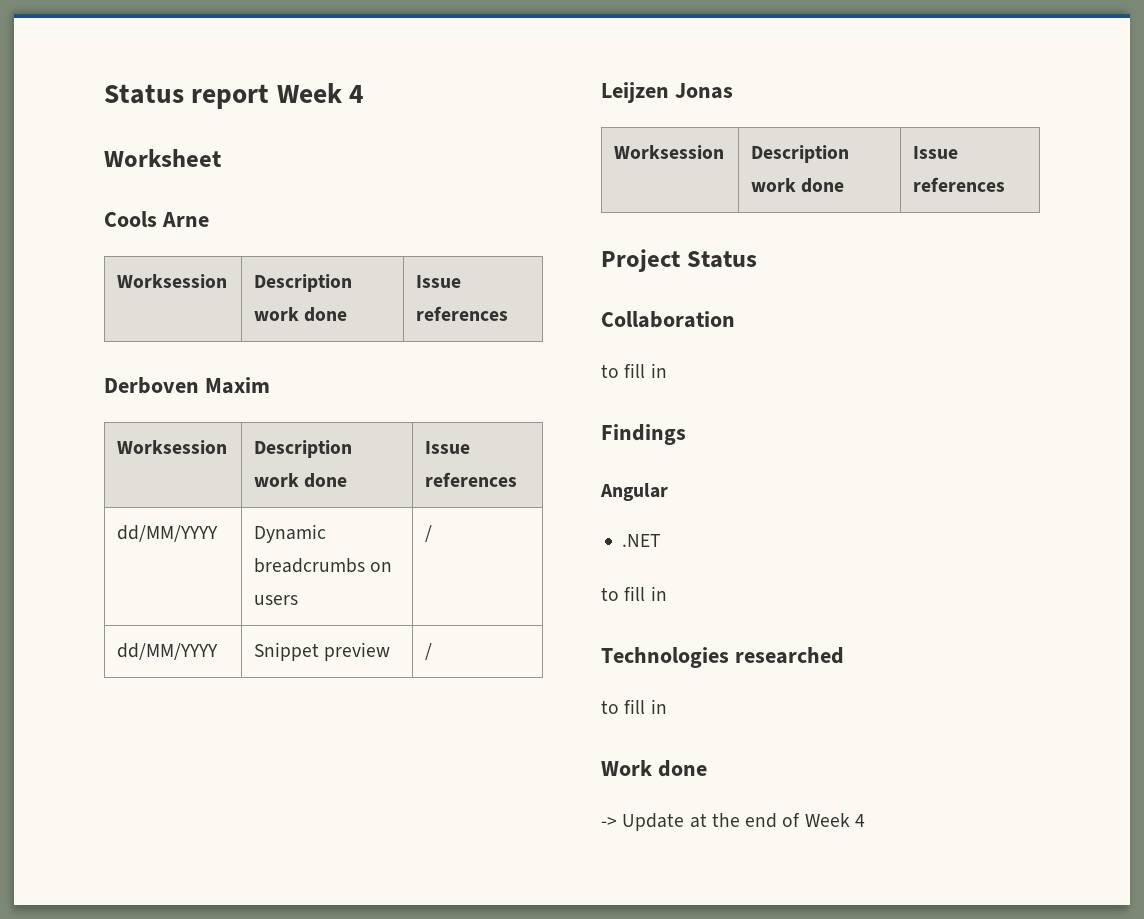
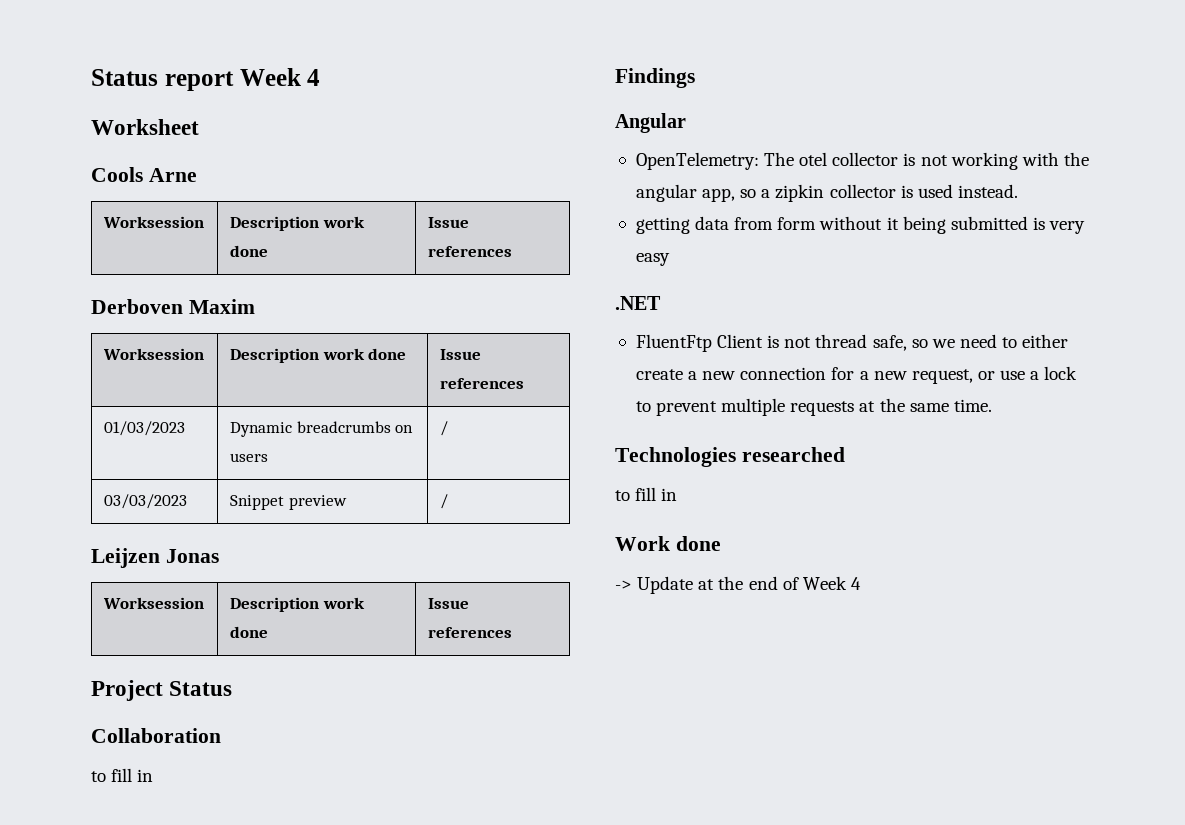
[117,525,219,542] dd/MM/YYYY -> [103,421,185,436] 01/03/2023
[117,643,219,660] dd/MM/YYYY -> [103,494,187,509] 03/03/2023
[622,534,661,547] [601,586,667,601] .NET // to fill in -> [635,152,1089,170] [635,184,1018,202] [635,216,1086,234] [635,253,670,266] [615,296,661,310] [635,334,1069,352] [635,366,1078,384] [635,398,992,416] OpenTelemetry: The otel collector is not working with the angular app, so a zipkin collector is used instead. // getting data from form without it being submitted is very easy // .NET // FluentFtp Client is not thread safe, so we need to either create a new connection for a new request, or use a lock to prevent multiple requests at the same time.

